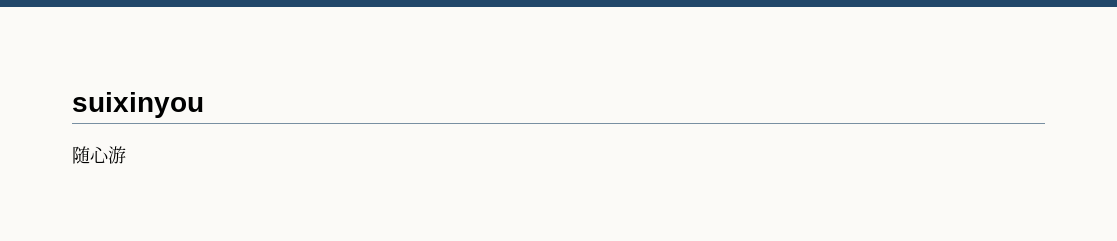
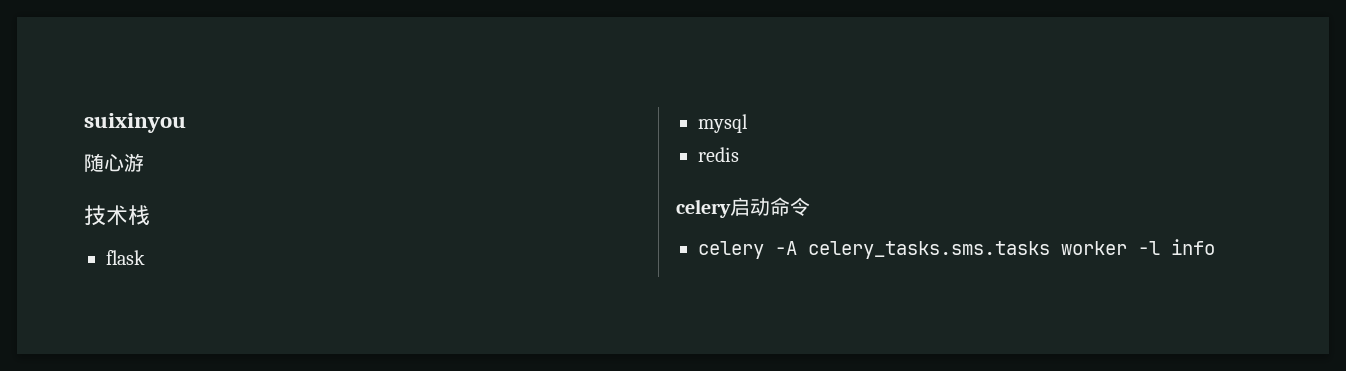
(126, 155) none -> [84,205,150,226] [106,250,145,265] [698,114,748,133] [698,147,739,162] [676,197,810,218] [698,239,1215,259] // 技术栈 // flask // mysql // redis // celery启动命令 // celery -A celery_tasks.sms.tasks worker -l info

